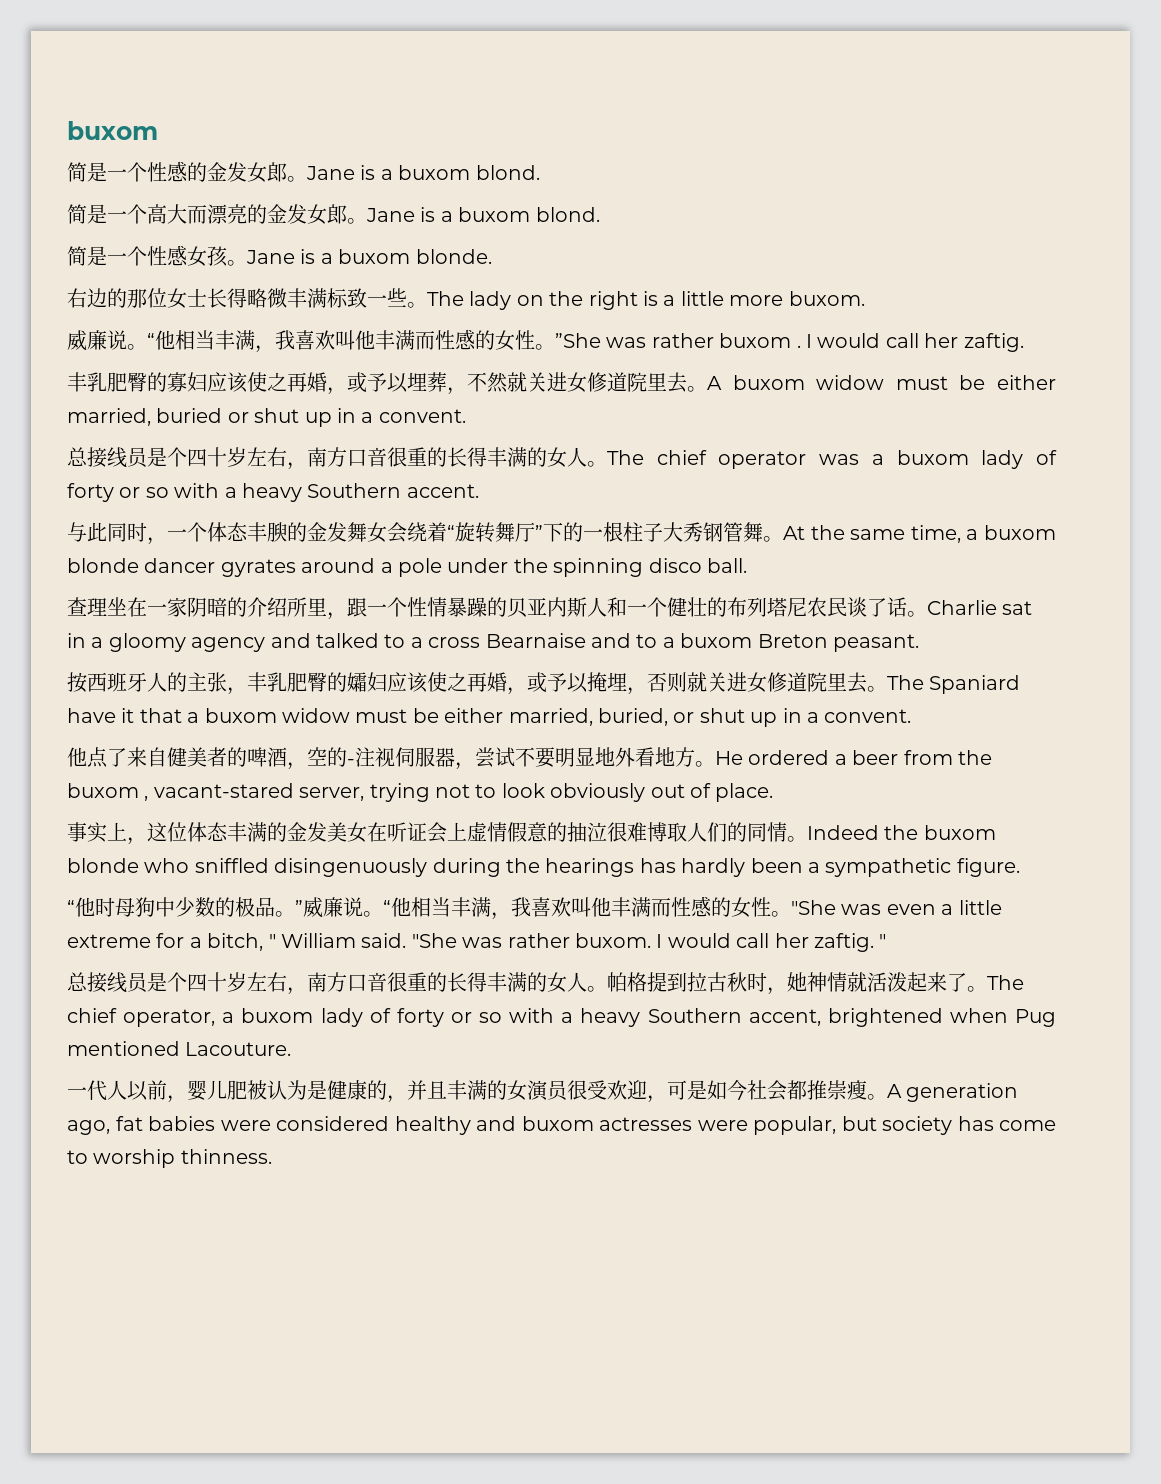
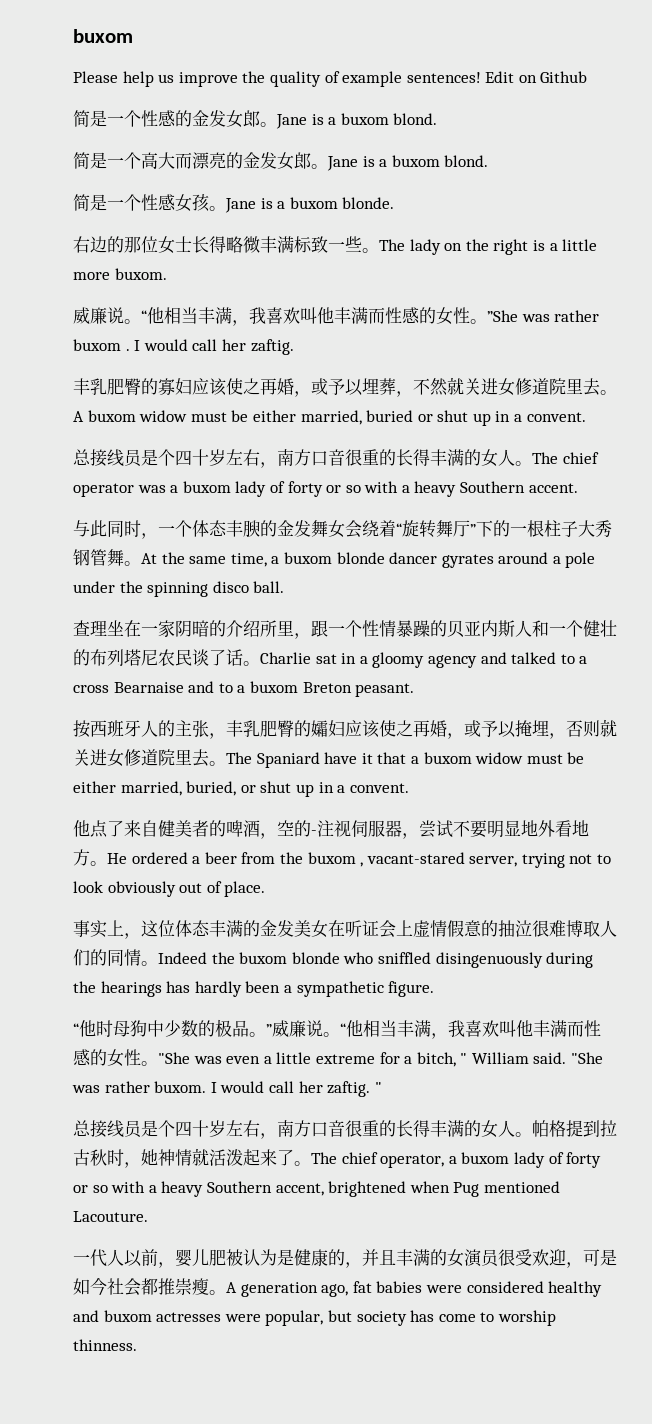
[67,121,158,140] buxom -> [73,29,133,43] [73,71,588,87] buxom // Please help us improve the quality of example sentences! Edit on Github

